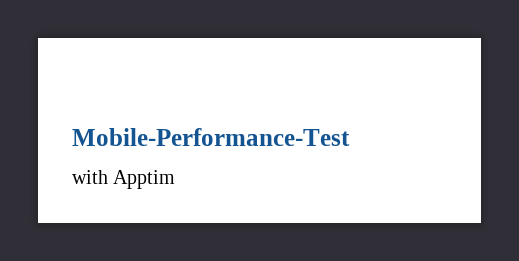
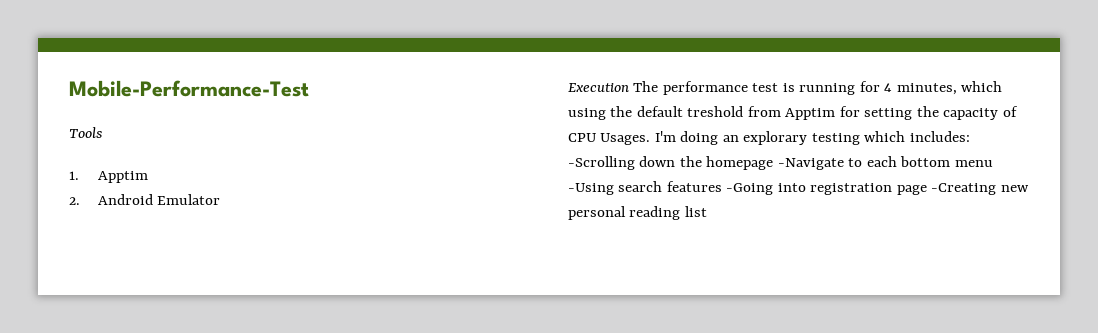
[72,170,176,189] with Apptim -> [69,127,102,138] [69,171,148,183] [69,194,221,205] [568,81,1003,95] [568,106,1018,120] [568,131,970,145] [568,156,993,170] [568,181,1029,195] [568,206,707,220] Tools // 1. Apptim // 2. Android Emulator // Execution The performance test is running for 4 minutes, which using the default treshold from Apptim for setting the capacity of CPU Usages. I'm doing an explorary testing which includes: -Scrolling down the homepage -Navigate to each bottom menu -Using search features -Going into registration page -Creating new personal reading list

